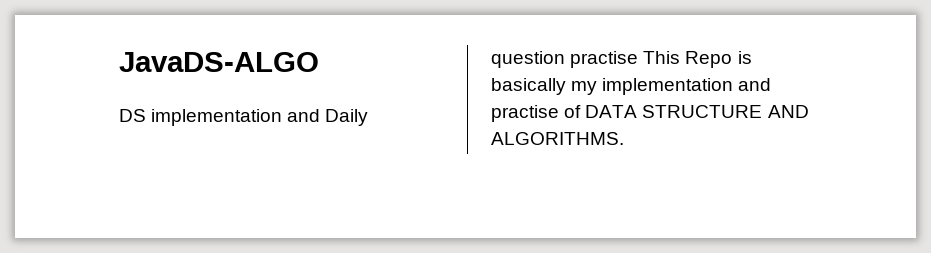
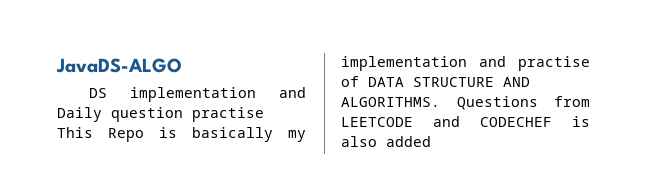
(624, 138) none -> [456,96,590,110] [341,116,590,127] [341,136,431,147] Questions from LEETCODE and CODECHEF is also added

